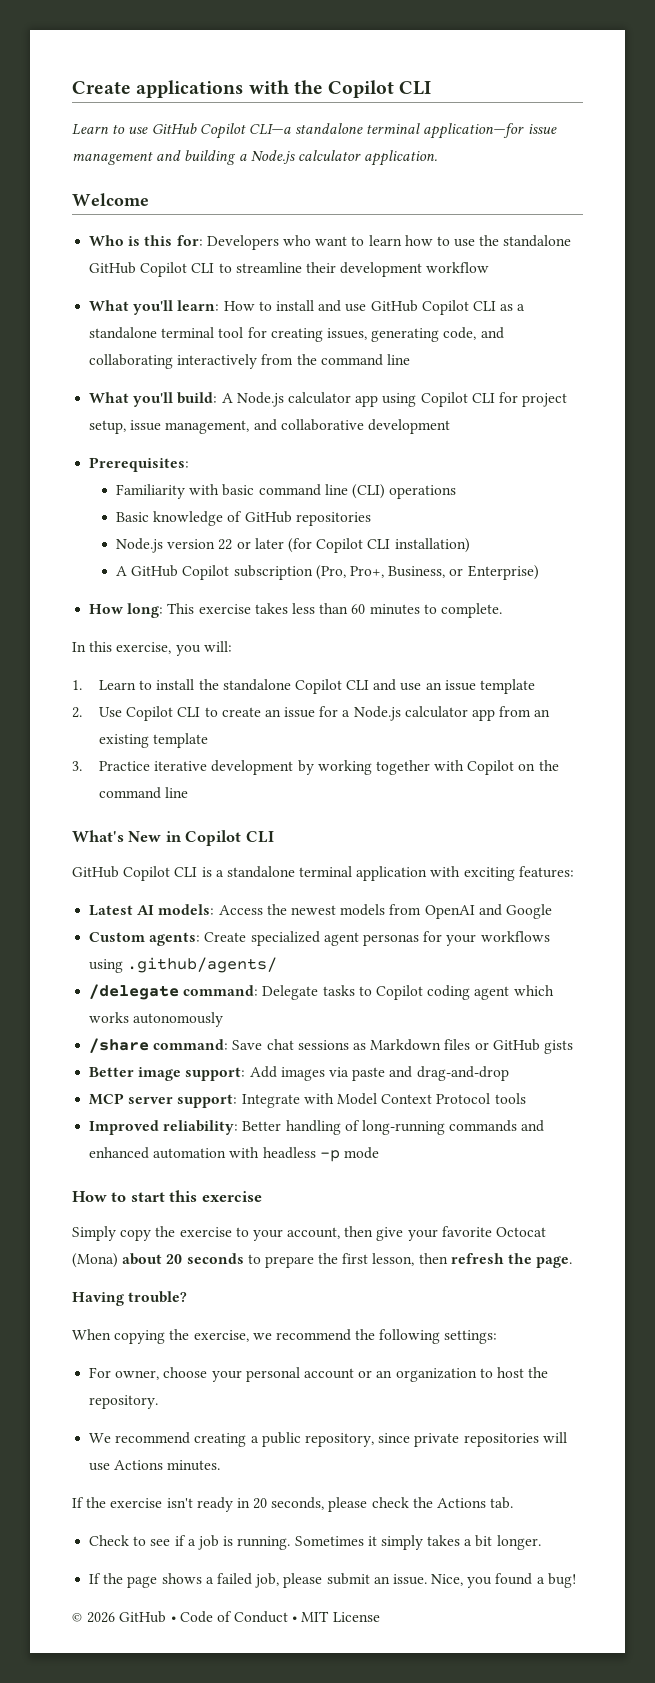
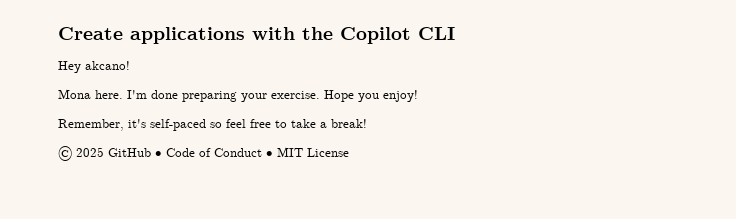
[72,123,557,139] [72,150,438,166] [72,193,149,206] [89,235,572,250] [89,262,490,277] [89,300,526,315] [89,327,504,342] [89,354,410,369] [89,392,568,407] [89,419,450,434] [89,457,190,472] [116,484,457,499] [116,511,371,526] [116,538,470,553] [116,565,539,580] [89,603,502,618] [72,641,232,656] [72,679,535,694] [72,706,551,721] [98,733,209,748] [72,760,559,775] [98,787,189,799] [72,830,274,846] [72,866,574,881] [89,904,552,919] [89,931,550,946] [89,957,278,973] [89,984,554,1000] [89,1012,224,1027] [89,1038,573,1054] [89,1066,509,1081] [89,1093,526,1108] [89,1120,545,1135] [89,1147,379,1162] [72,1190,262,1202] [72,1226,547,1241] [72,1253,573,1268] [72,1291,188,1306] [72,1329,498,1344] [89,1367,549,1382] [89,1395,159,1409] [89,1432,567,1447] [89,1460,221,1471] [72,1497,514,1512] [89,1535,541,1550] [89,1573,576,1588] Learn to use GitHub Copilot CLI—a standalone terminal application—for issue management and building a Node.js calculator application. // Welcome // Who is this for: Developers who want to learn how to use the standalone GitHub Copilot CLI to streamline their development workflow // What you'll learn: How to install and use GitHub Copilot CLI as a standalone terminal tool for creating issues, generating code, and collaborating interactively from the command line // What you'll build: A Node.js calculator app using Copilot CLI for project setup, issue management, and collaborative development // Prerequisites: // Familiarity with basic command line (CLI) operations // Basic knowledge of GitHub repositories // Node.js version 22 or later (for Copilot CLI installation) // A GitHub Copilot subscription (Pro, Pro+, Business, or Enterprise) // How long: This exercise takes less than 60 minutes to complete. // In this exercise, you will: // 1. Learn to install the standalone Copilot CLI and use an issue template // 2. Use Copilot CLI to create an issue for a Node.js calculator app from an existing template // 3. Practice iterative development by working together with Copilot on the command line // What's New in Copilot CLI // GitHub Copilot CLI is a standalone terminal application with exciting features: // Latest AI models: Access the newest models from OpenAI and Google // Custom agents: Create specialized agent personas for your workflows using .github/agents/ // /delegate command: Delegate tasks to Copilot coding agent which works autonomously // /share command: Save chat sessions as Markdown files or GitHub gists // Better image support: Add images via paste and drag-and-drop // MCP server support: Integrate with Model Context Protocol tools // Improved reliability: Better handling of long-running commands and enhanced automation with headless -p mode // How to start this exercise // Simply copy the exercise to your account, then give your favorite Octocat (Mona) about 20 seconds to prepare the first lesson, then refresh the page. // Having trouble? // When copying the exercise, we recommend the following settings: // For owner, choose your personal account or an organization to host the repository. // We recommend creating a public repository, since private repositories will use Actions minutes. // If the exercise isn't ready in 20 seconds, please check the Actions tab. // Check to see if a job is running. Sometimes it simply takes a bit longer. // If the page shows a failed job, please submit an issue. Nice, you found a bug! -> [58,61,130,73] [58,89,418,102] [58,119,367,131] Hey akcano! // Mona here. I'm done preparing your exercise. Hope you enjoy! // Remember, it's self-paced so feel free to take a break!
[87,1612,116,1623] 2026 -> [76,147,104,157] 2025

